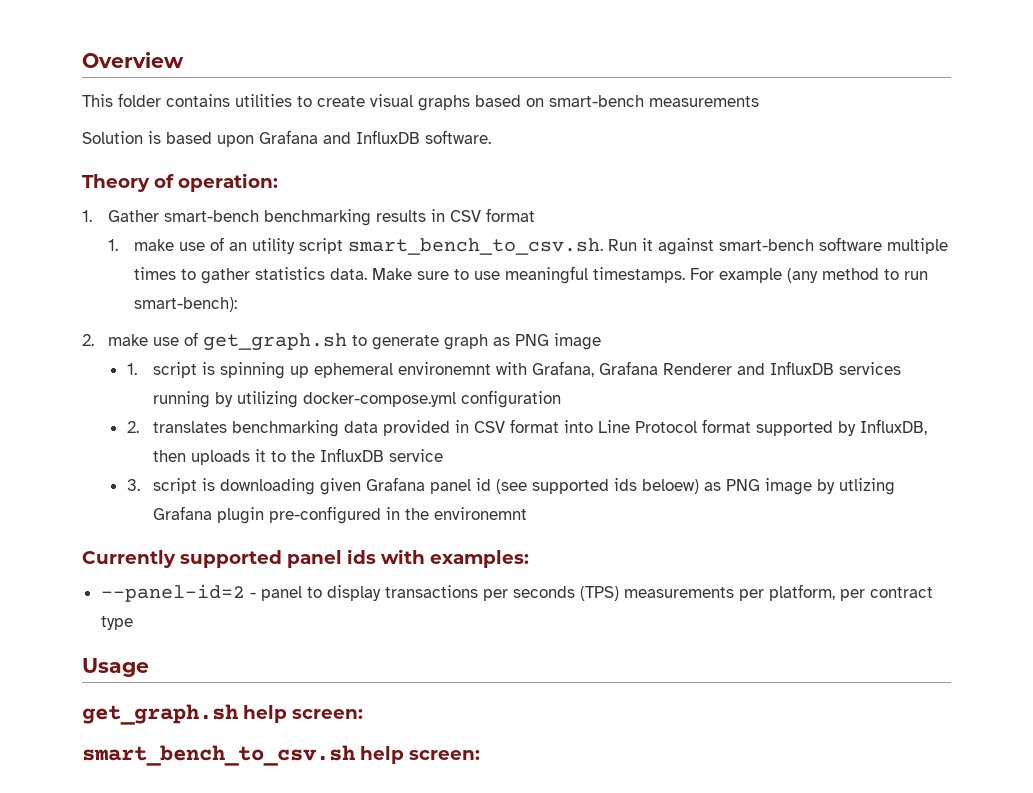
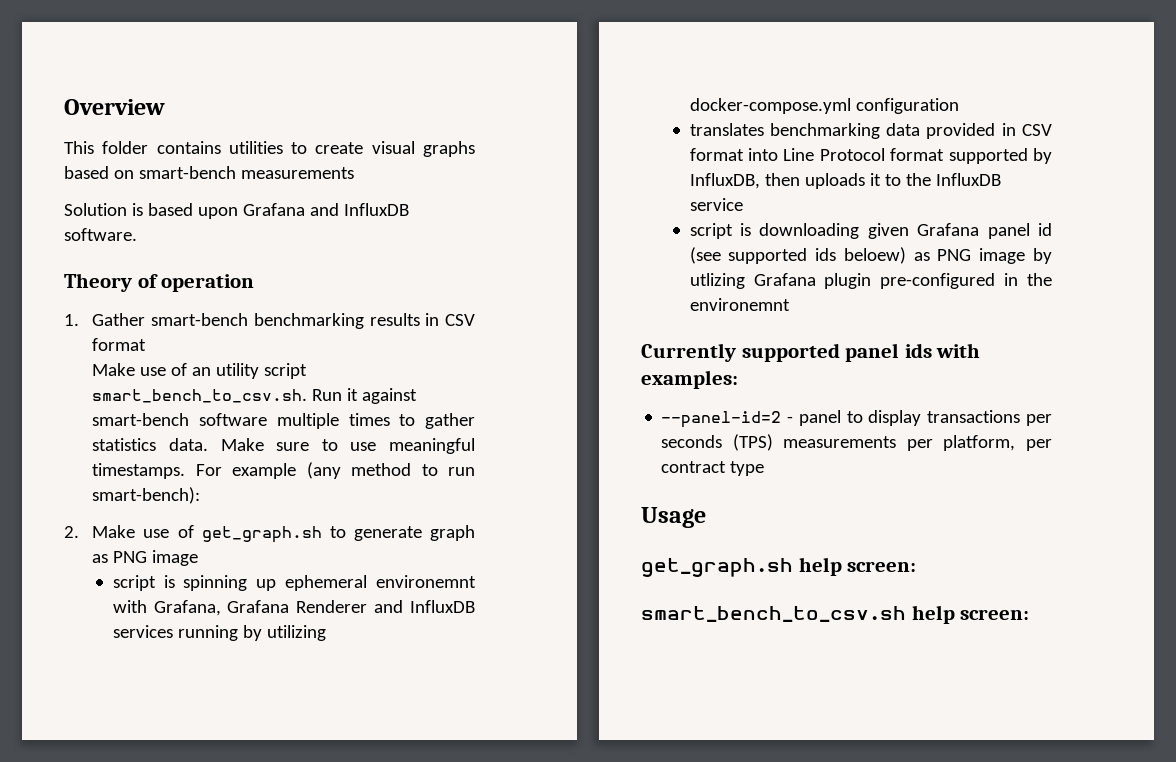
[178,173,278,192] operation: -> [161,274,255,292] operation
[108,239,175,251] 1. make -> [92,363,136,376] Make
[108,334,149,346] make -> [92,525,136,538] Make
[126,363,137,375] 1. -> (199, 558) none
[126,421,139,433] 2. -> (959, 106) none
[126,479,140,491] 3. -> (743, 204) none

